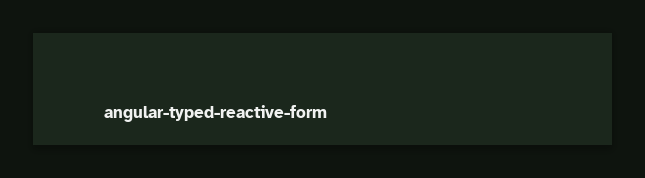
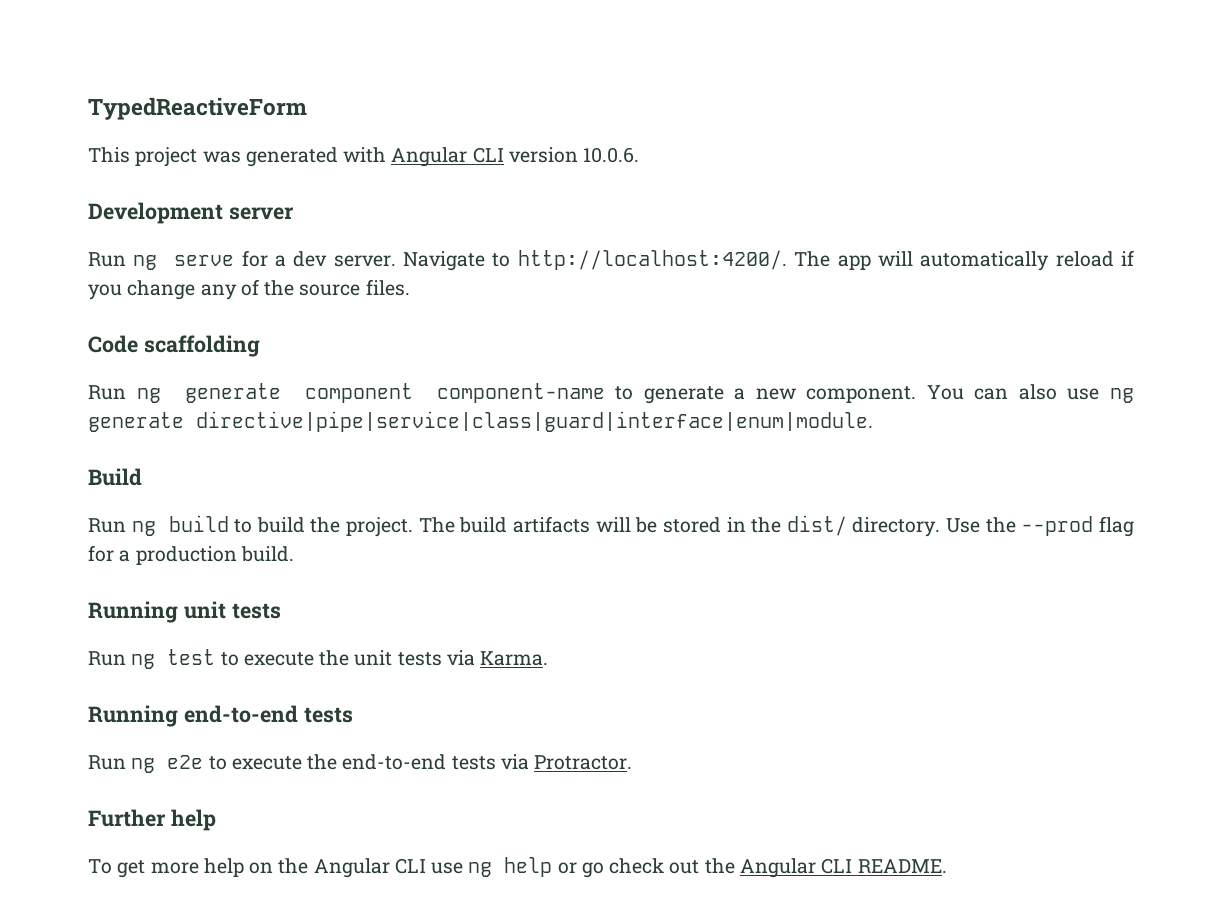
[104,105,327,122] angular-typed-reactive-form -> [88,97,307,120] [88,147,640,167] [88,202,294,224] [88,250,1134,271] [88,279,410,300] [88,335,260,357] [88,383,1135,404] [88,411,873,432] [88,468,142,486] [88,515,1135,537] [88,545,294,565] [88,601,281,623] [88,649,549,669] [88,705,353,727] [88,754,633,773] [88,809,216,831] [88,857,947,878] TypedReactiveForm // This project was generated with Angular CLI version 10.0.6. // Development server // Run ng serve for a dev server. Navigate to http://localhost:4200/. The app will automatically reload if you change any of the source files. // Code scaffolding // Run ng generate component component-name to generate a new component. You can also use ng generate directive|pipe|service|class|guard|interface|enum|module. // Build // Run ng build to build the project. The build artifacts will be stored in the dist/ directory. Use the --prod flag for a production build. // Running unit tests // Run ng test to execute the unit tests via Karma. // Running end-to-end tests // Run ng e2e to execute the end-to-end tests via Protractor. // Further help // To get more help on the Angular CLI use ng help or go check out the Angular CLI README.

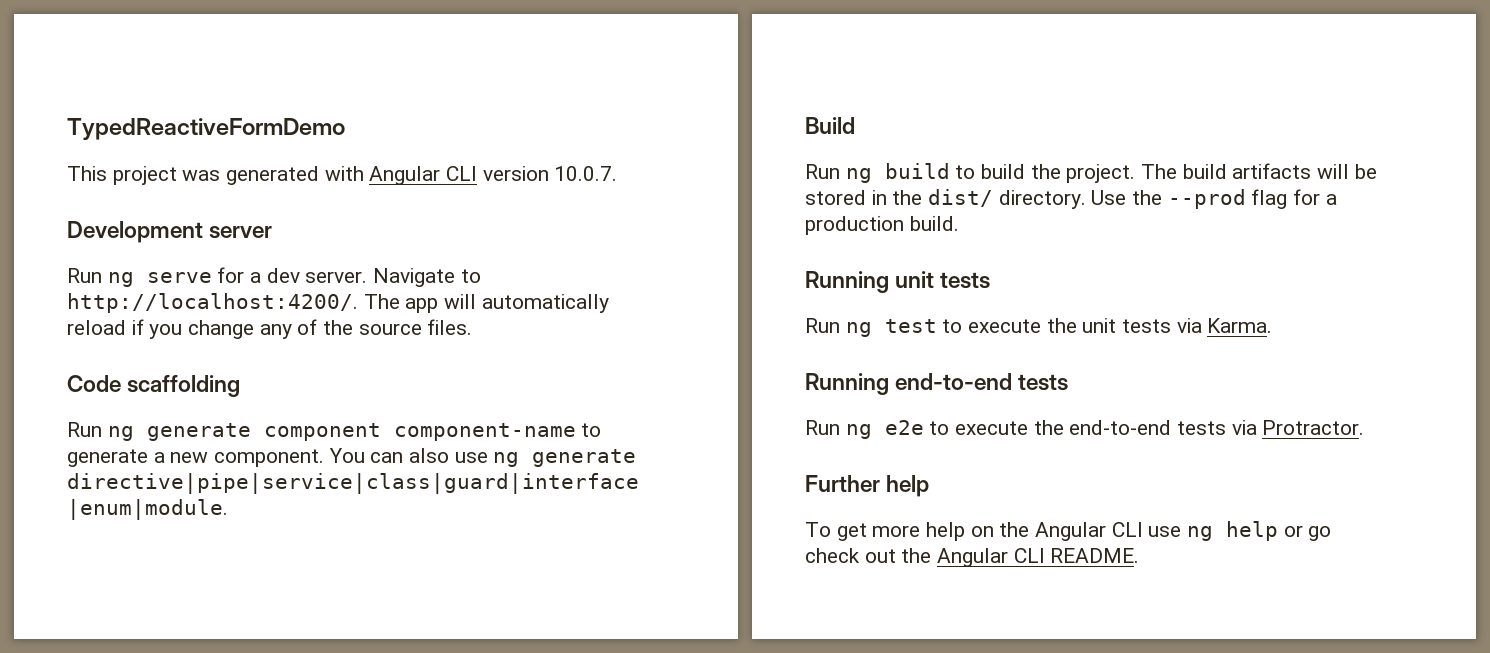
[88,97,307,120] TypedReactiveForm -> [67,118,345,140] TypedReactiveFormDemo
[583,147,640,163] 10.0.6. -> [554,166,618,181] 10.0.7.

